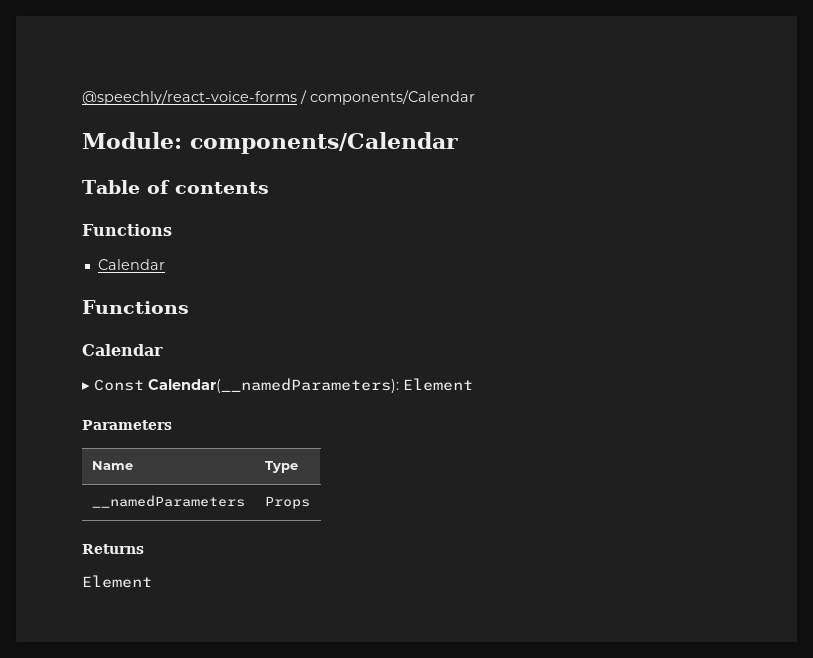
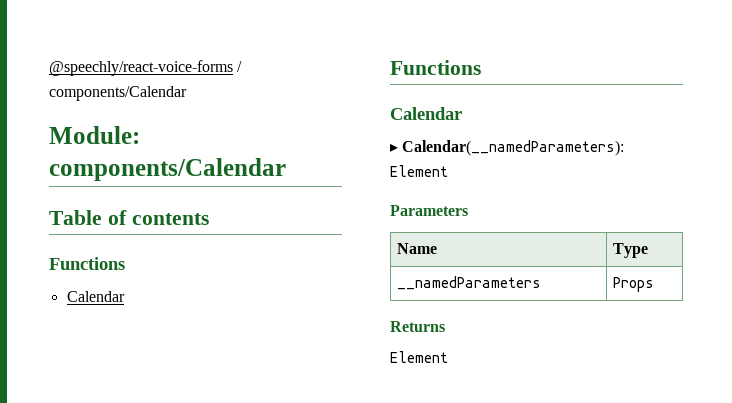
[94,379,144,391] Const -> (398, 147) none

